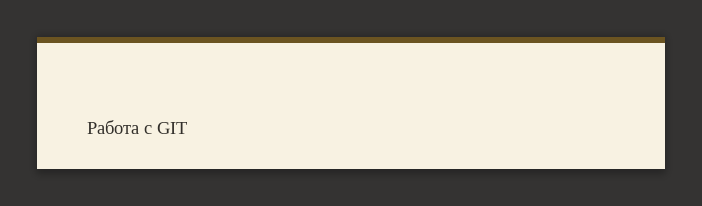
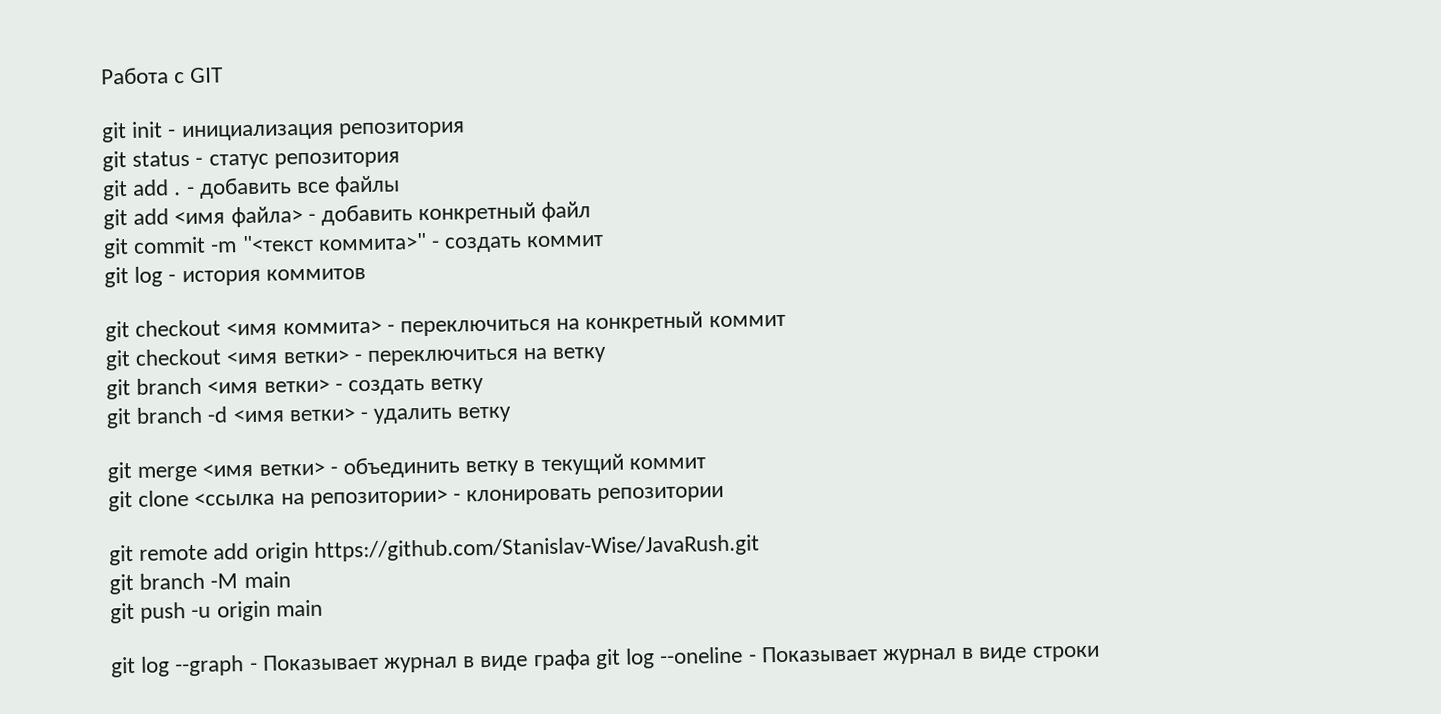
(187, 128) none -> [101,121,465,143] [102,150,400,172] [102,175,401,201] [103,201,592,230] [103,232,605,259] [104,266,366,288] [105,311,786,342] [105,346,608,371] [106,377,485,400] [106,406,513,429] [107,453,706,483] [108,485,725,512] [109,534,760,566] [109,571,291,595] [110,599,323,624] [110,645,1100,678] // git init - инициализация репозитория // git status - статус репозитория // git add . - добавить все файлы // git add <имя файла> - добавить конкретный файл // git commit -m "<текст коммита>" - создать коммит // git log - история коммитов // git checkout <имя коммита> - переключиться на конкретный коммит // git checkout <имя ветки> - переключиться на ветку // git branch <имя ветки> - создать ветку // git branch -d <имя ветки> - удалить ветку // git merge <имя ветки> - объединить ветку в текущий коммит // git clone <ссылка на репозитории> - клонировать репозитории // git remote add origin https://github.com/Stanislav-Wise/JavaRush.git // git branch -M main // git push -u origin main // git log --graph - Показывает журнал в виде графа git log --oneline - Показывает журнал в виде строки

